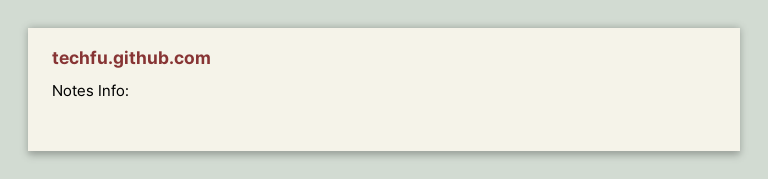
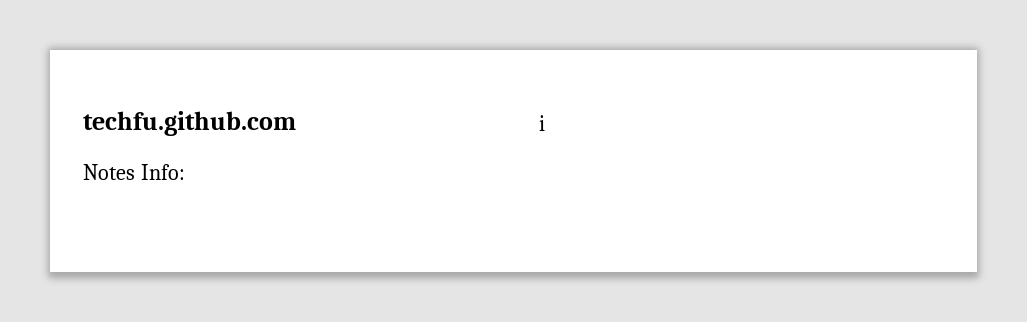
(130, 90) none -> [539,115,545,131] // i

